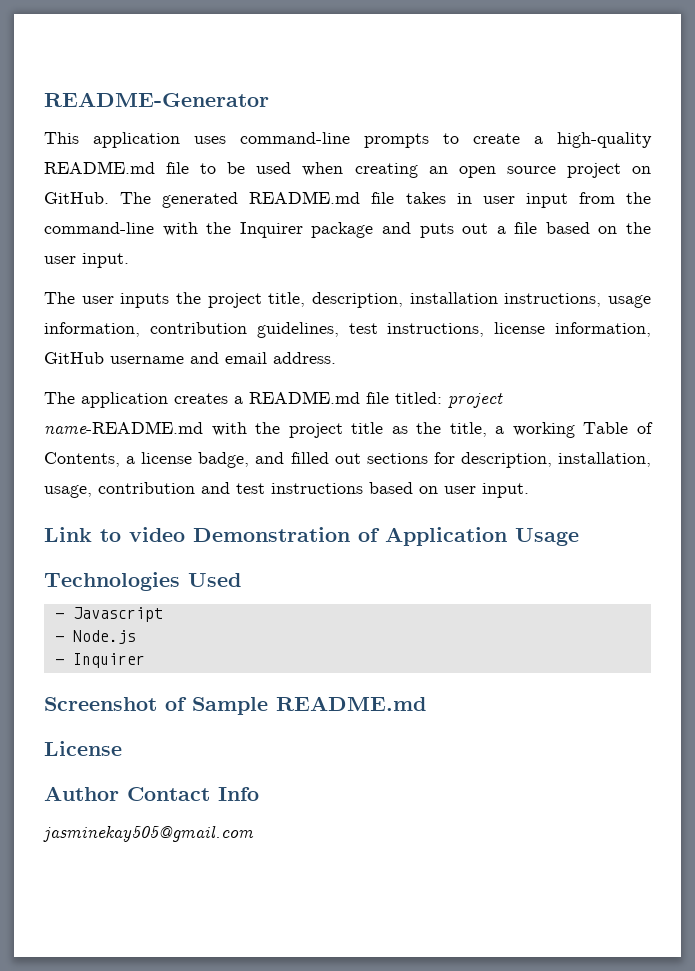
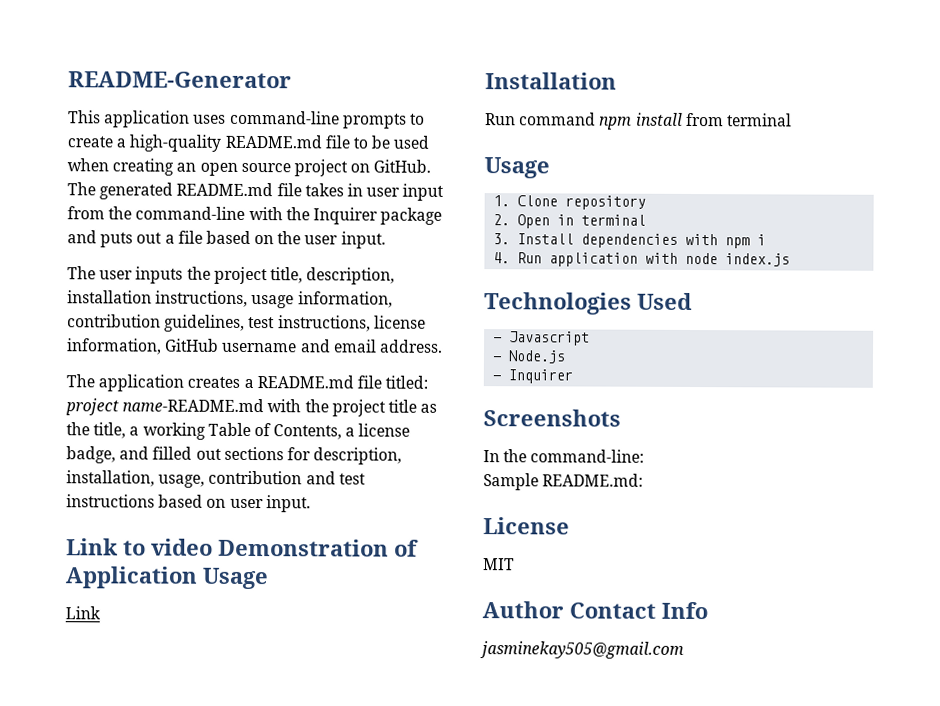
(579, 537) none -> [65,606,101,620] [485,72,617,90] [485,112,792,130] [484,157,550,179] [493,195,647,210] [493,214,647,229] [493,233,767,249] [493,252,791,267] // Link // Installation // Run command npm install from terminal // Usage // 1. Clone repository // 2. Open in terminal // 3. Install dependencies with npm i // 4. Run application with node index.js
[44,696,426,715] Screenshot of Sample README.md -> [483,409,621,427] [483,449,645,463] [483,473,644,491] Screenshots // In the command-line: // Sample README.md:
(122, 748) none -> [483,558,515,571] // MIT

